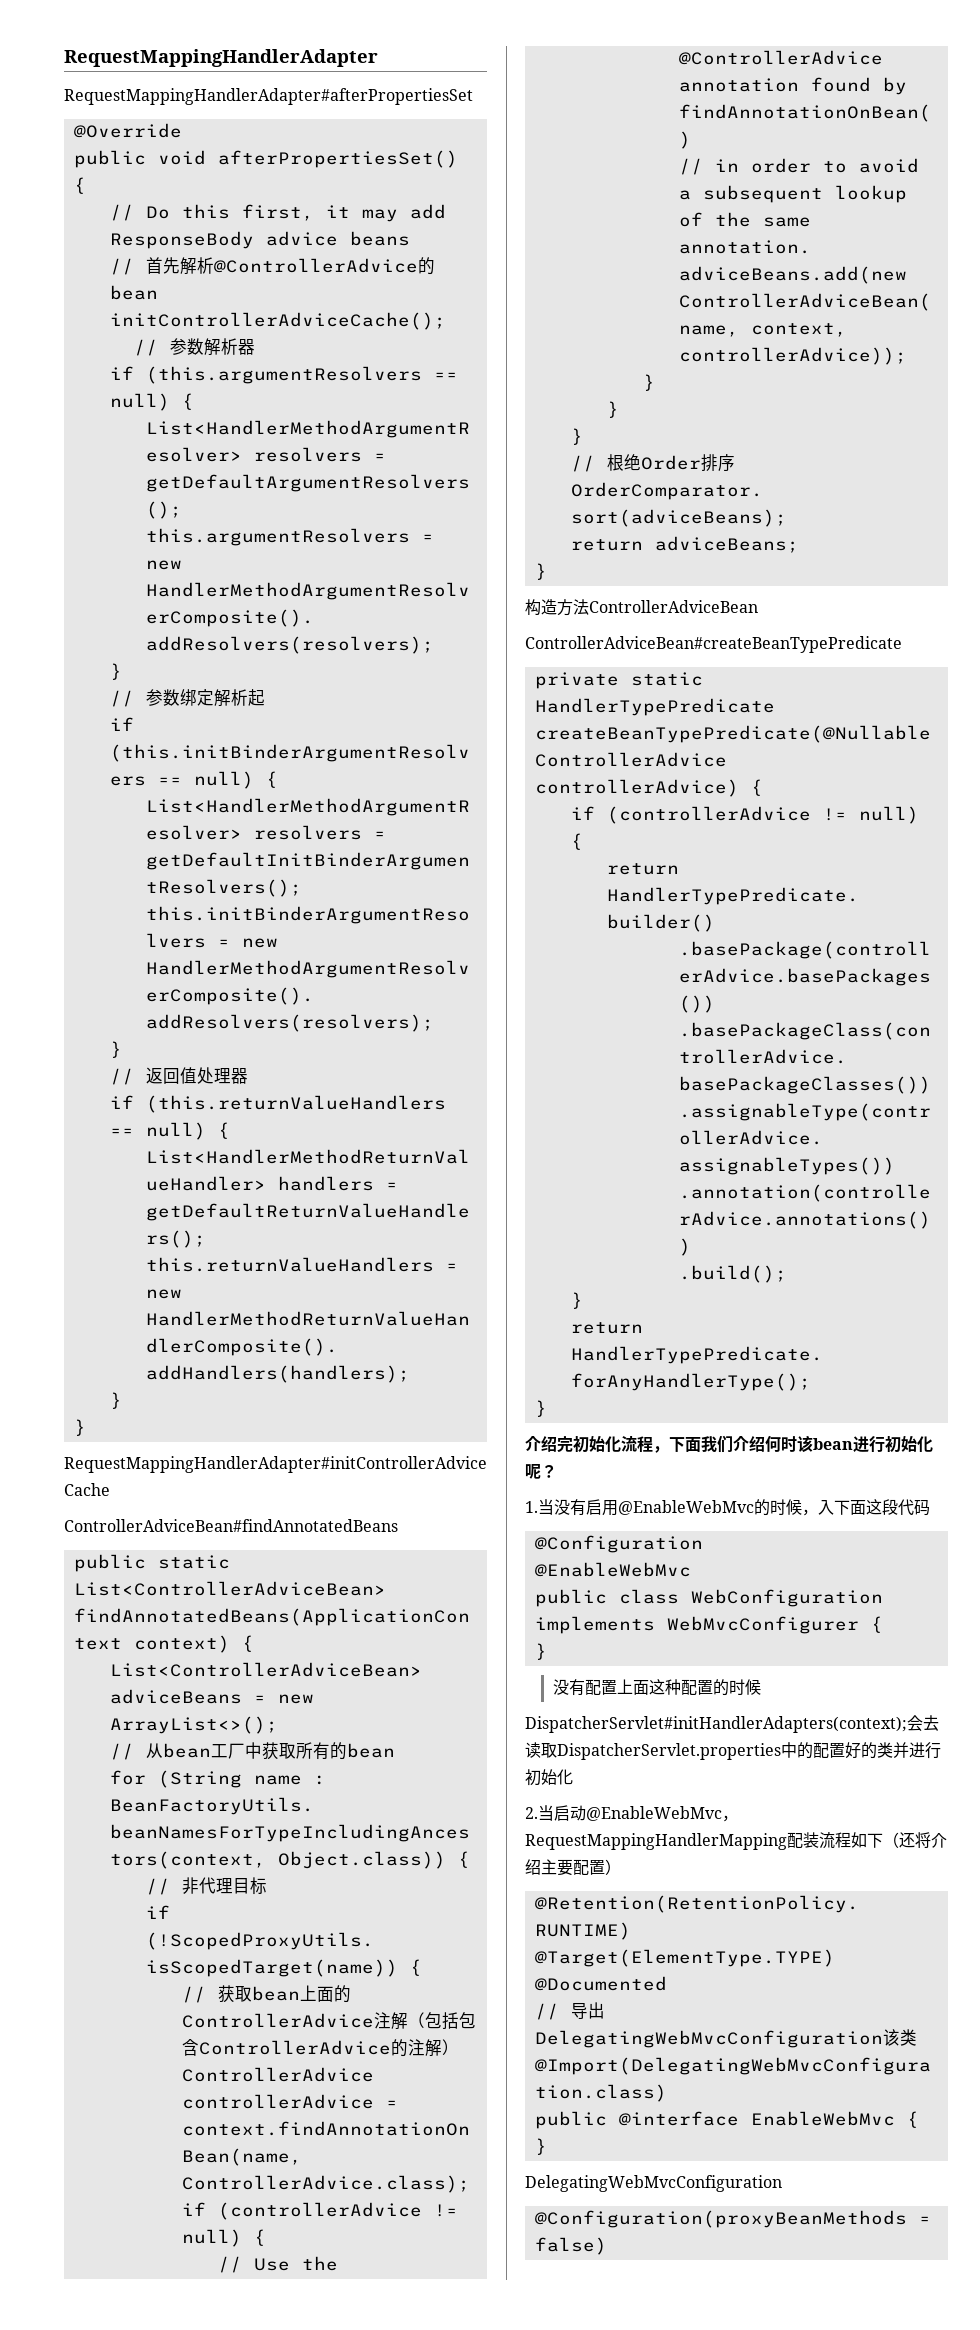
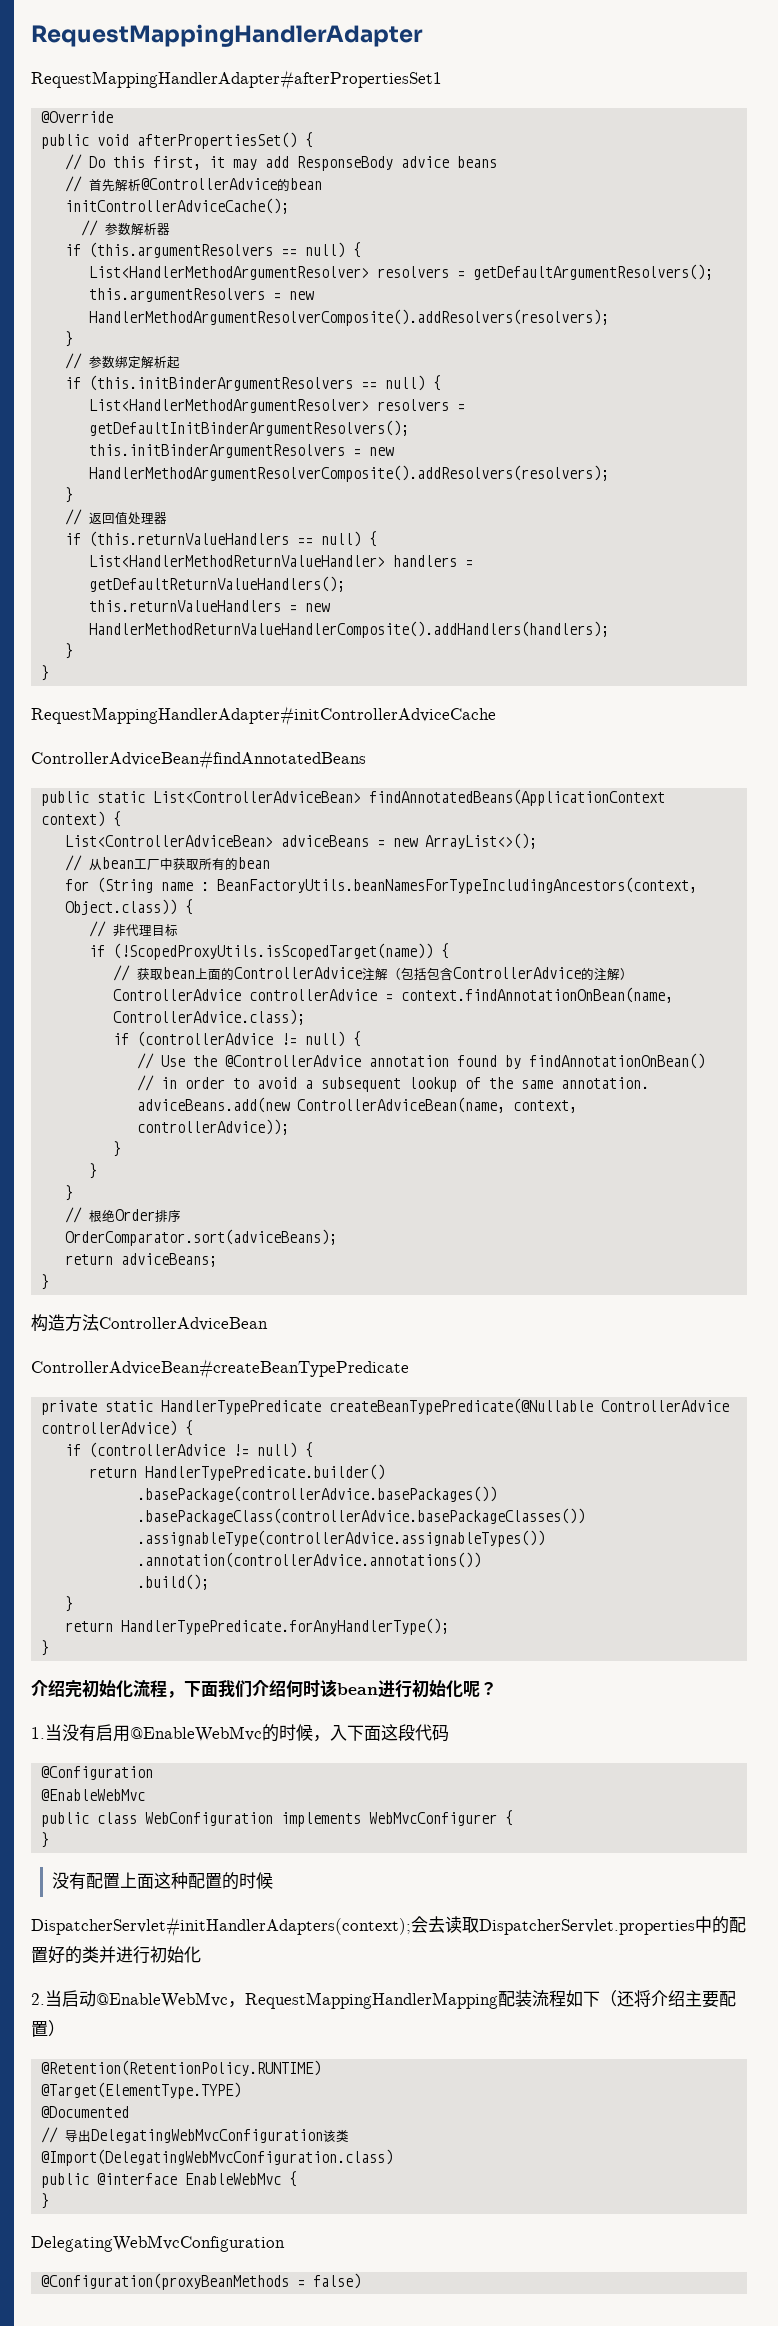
[64,88,473,105] RequestMappingHandlerAdapter#afterPropertiesSet -> [31,70,442,90] RequestMappingHandlerAdapter#afterPropertiesSet1

